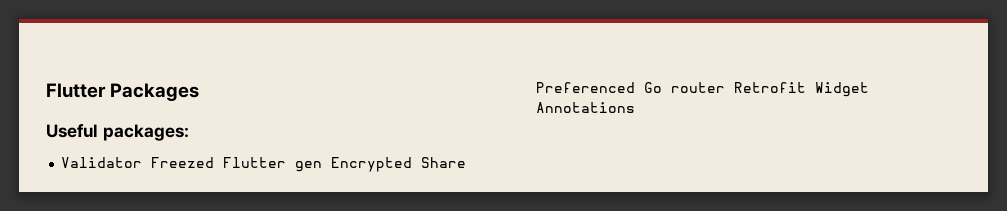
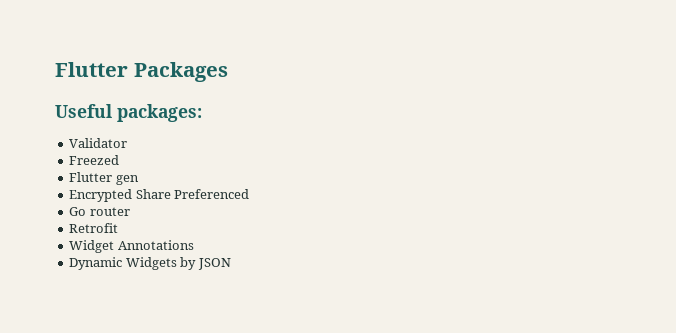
(143, 162) none -> (128, 143) //
(215, 162) none -> (120, 160) //
(323, 166) none -> (139, 180) //
(636, 87) none -> (250, 194) //
(726, 87) none -> (130, 211) //
(807, 87) none -> (119, 228) //
(636, 107) none -> [69,257,231,270] // Dynamic Widgets by JSON

